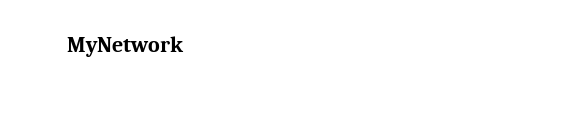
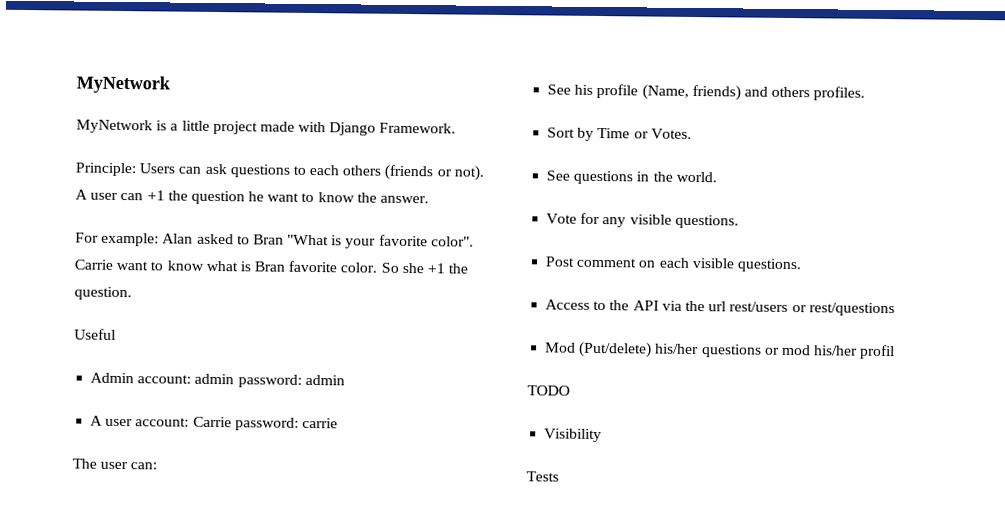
[67,36,184,57] MyNetwork -> [76,75,170,94] [76,119,457,136] [75,162,484,181] [75,189,430,205] [75,232,474,249] [74,259,469,274] [74,286,132,301] [74,328,116,340] [90,372,345,388] [90,415,338,431] [72,458,158,470] [547,83,866,101] [547,127,692,141] [546,170,717,185] [546,212,739,229] [545,256,802,273] [545,299,895,317] [545,341,896,360] [527,385,570,396] [544,428,603,443] [526,471,559,482] MyNetwork // MyNetwork is a little project made with Django Framework. // Principle: Users can ask questions to each others (friends or not). A user can +1 the question he want to know the answer. // For example: Alan asked to Bran "What is your favorite color". Carrie want to know what is Bran favorite color. So she +1 the question. // Useful // Admin account: admin password: admin // A user account: Carrie password: carrie // The user can: // See his profile (Name, friends) and others profiles. // Sort by Time or Votes. // See questions in the world. // Vote for any visible questions. // Post comment on each visible questions. // Access to the API via the url rest/users or rest/questions // Mod (Put/delete) his/her questions or mod his/her profil // TODO // Visibility // Tests

